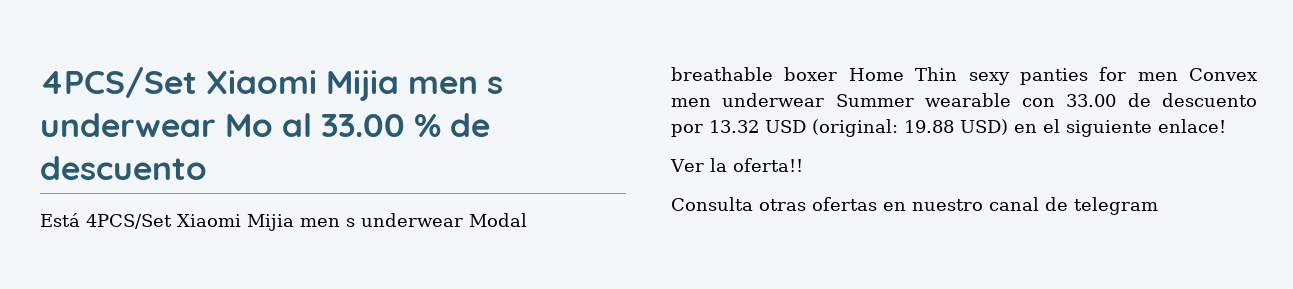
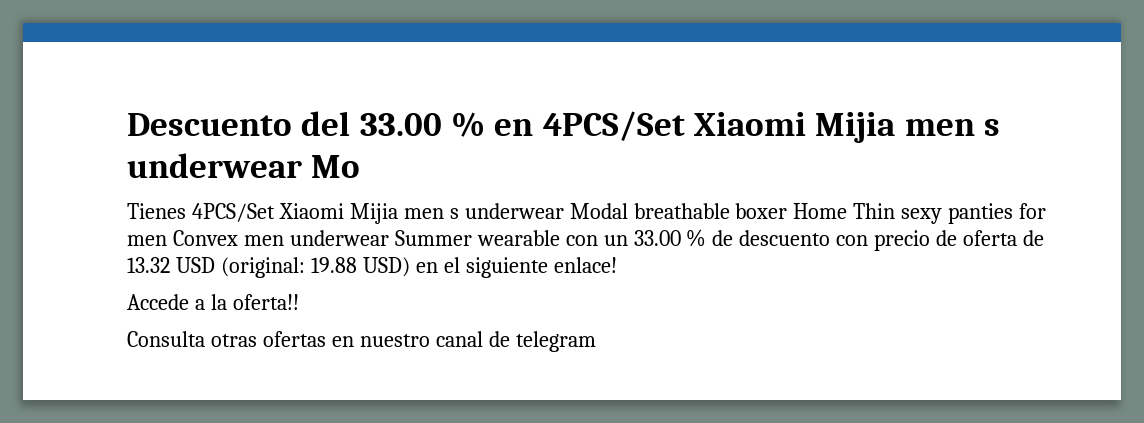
(40, 82) none -> [127,111,534,137] Descuento del 33.00 % en
[282,113,491,137] [40,156,207,180] [40,213,80,227] al 33.00 % de descuento // Está -> [127,203,186,219] // Tienes
[1066,93,1257,107] [671,124,703,137] 33.00 de descuento por -> [603,229,1045,251] un 33.00 % de descuento con precio de oferta de
[670,159,704,172] Ver -> [127,294,205,310] Accede a

